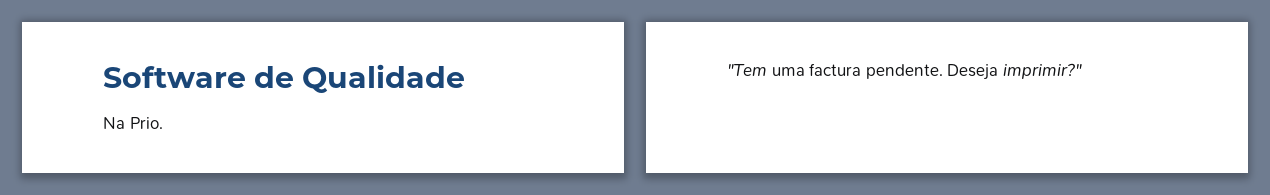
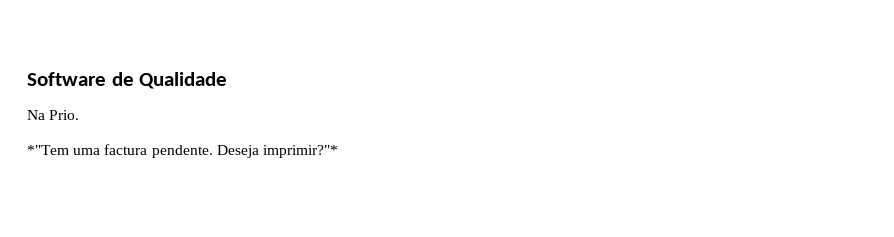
[727,64,767,76] "Tem -> [27,145,69,155] *"Tem
[1002,63,1082,79] imprimir?" -> [262,145,338,158] imprimir?"*

